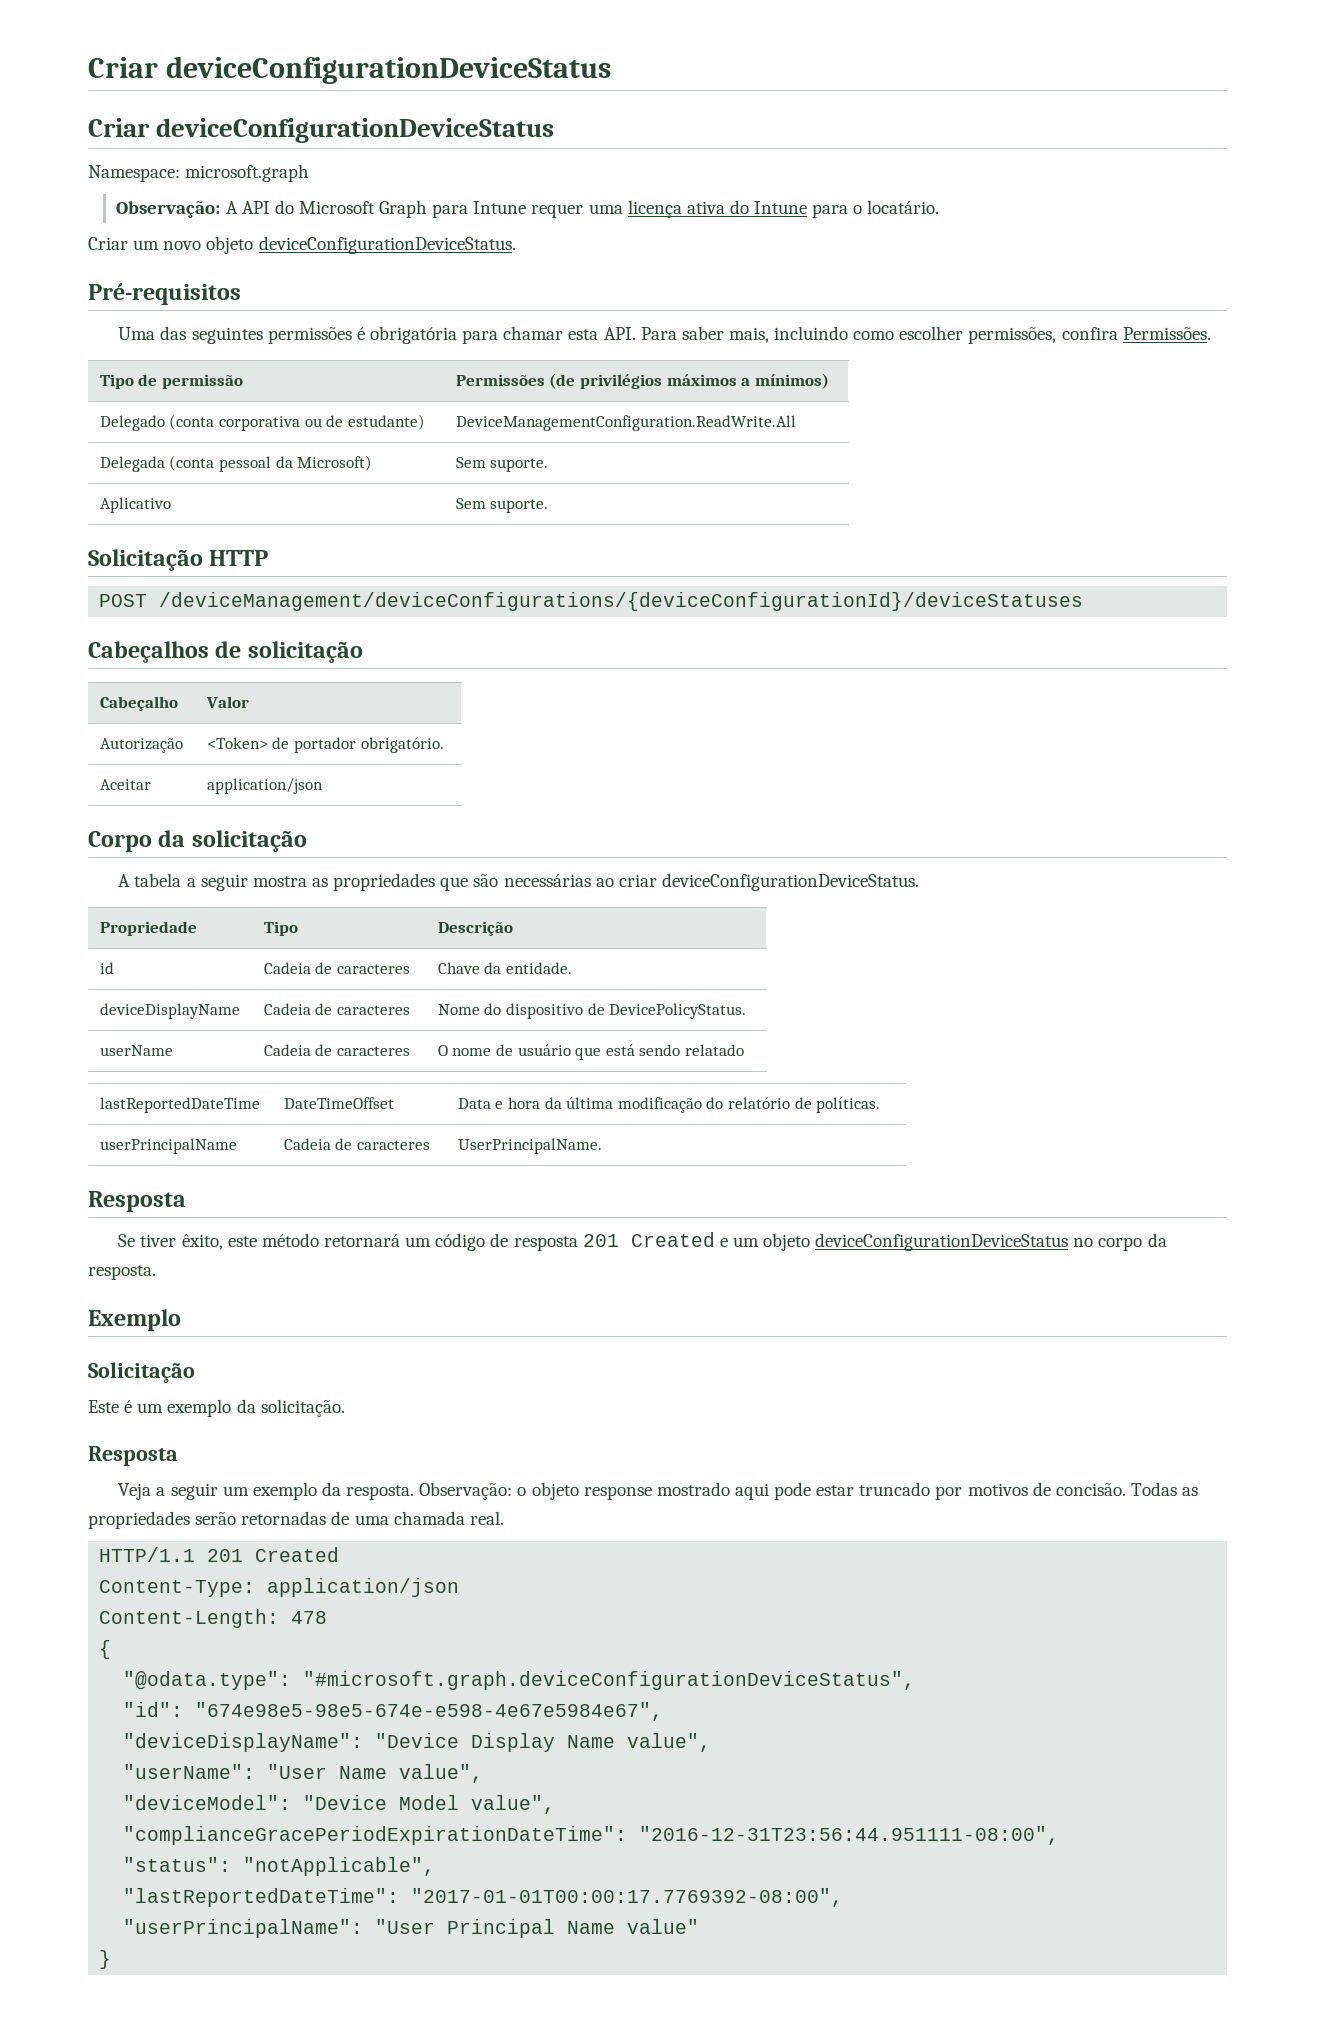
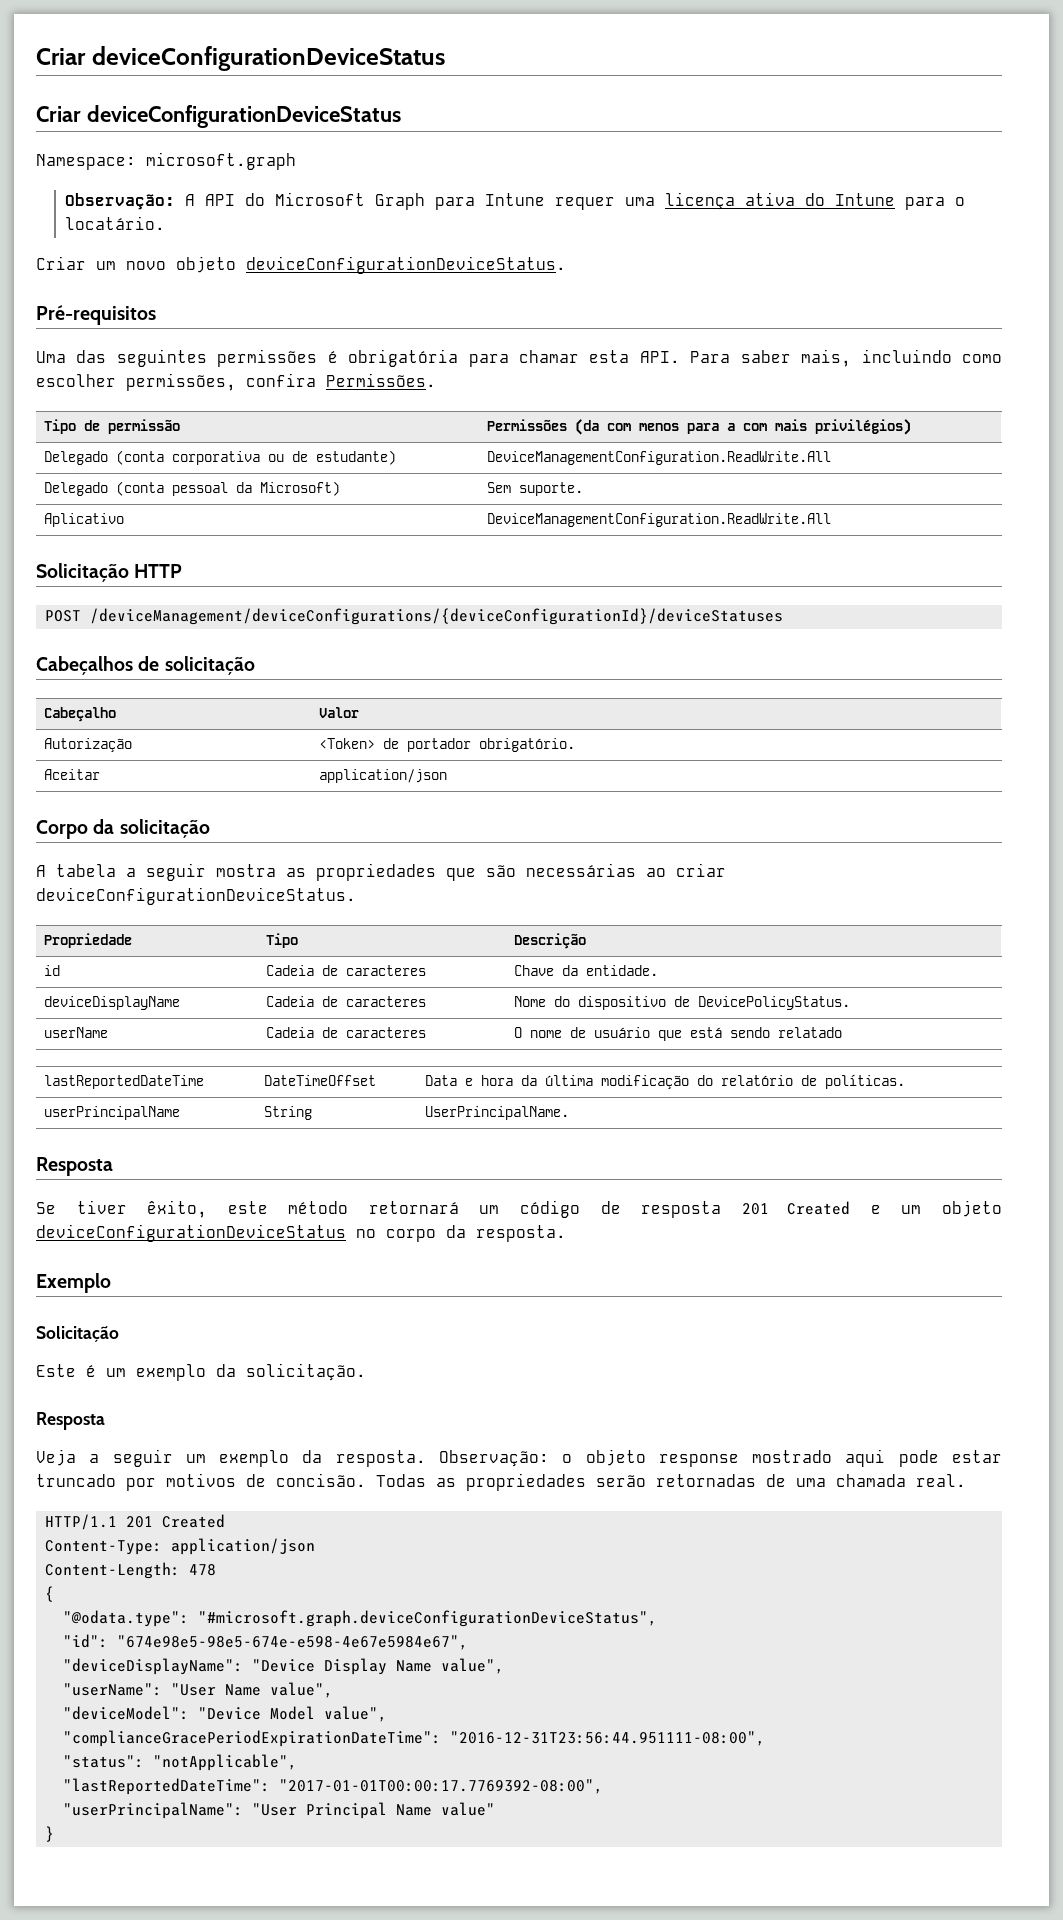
[549,373,829,389] (de privilégios máximos a mínimos) -> [575,419,912,435] (da com menos para a com mais privilégios)
[99,456,165,472] Delegada -> [44,482,109,496] Delegado
[455,498,549,513] Sem suporte. -> [487,513,832,527] DeviceManagementConfiguration.ReadWrite.All
[283,1138,431,1150] Cadeia de caracteres -> [264,1106,313,1120] String

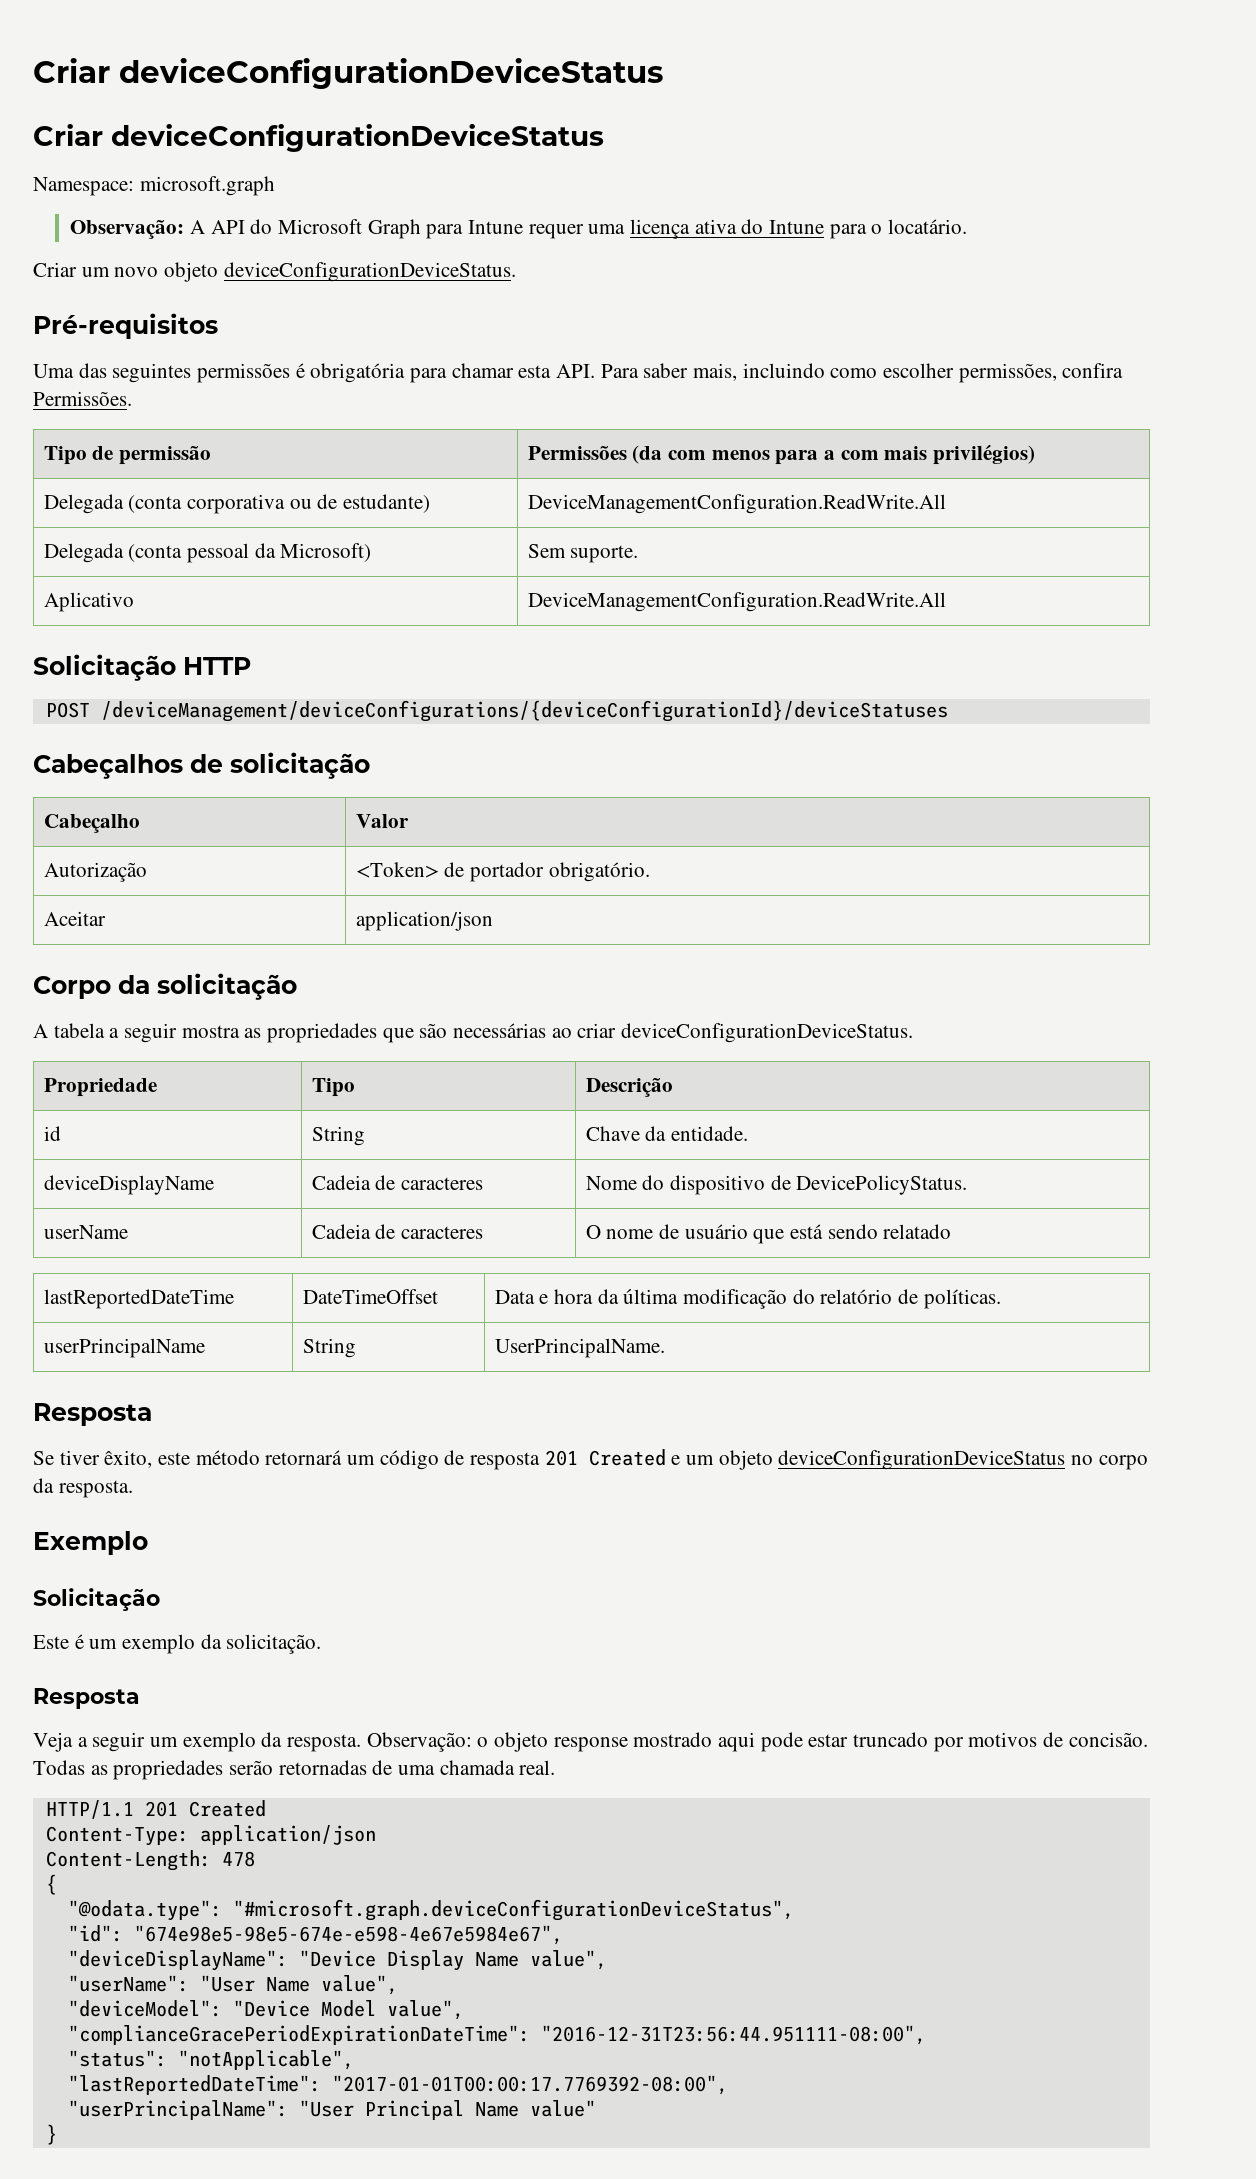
[44,451,109,465] Delegado -> [43,494,124,514] Delegada
[44,482,109,496] Delegado -> [43,543,124,563] Delegada
[266,965,427,976] Cadeia de caracteres -> [311,1126,365,1146] String

